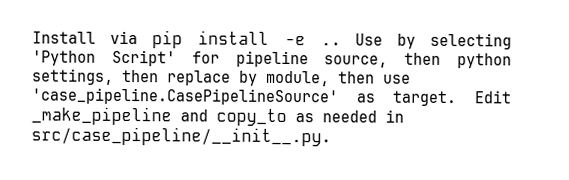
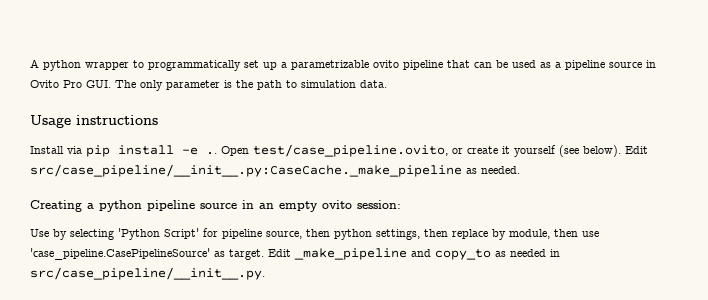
(32, 37) none -> [30,59,656,71] [30,80,387,91] [30,115,158,128] A python wrapper to programmatically set up a parametrizable ovito pipeline that can be used as a pipeline source in Ovito Pro GUI. The only parameter is the path to simulation data. // Usage instructions //
(342, 44) none -> [221,144,648,157] [30,164,520,177] [30,200,401,212] Open test/case_pipeline.ovito, or create it yourself (see below). Edit src/case_pipeline/__init__.py:CaseCache._make_pipeline as needed. // Creating a python pipeline source in an empty ovito session: //

